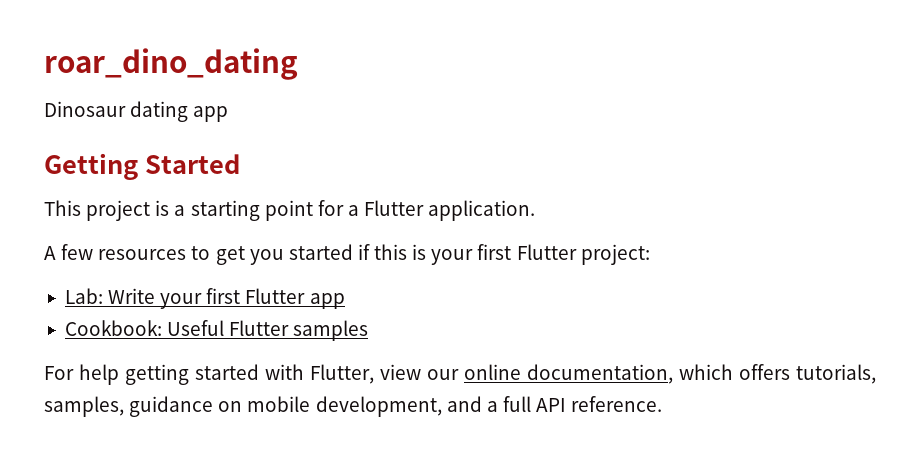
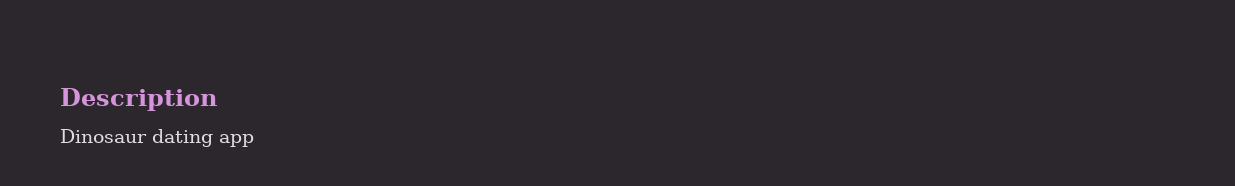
[44,48,298,80] roar_dino_dating -> [60,88,217,111] Description
[44,153,240,180] [44,200,536,221] [44,244,650,265] [64,288,345,309] [64,320,369,341] [44,364,876,385] [44,396,663,417] // Getting Started // This project is a starting point for a Flutter application. // A few resources to get you started if this is your first Flutter project: // Lab: Write your first Flutter app // Cookbook: Useful Flutter samples // For help getting started with Flutter, view our online documentation, which offers tutorials, samples, guidance on mobile development, and a full API reference. -> (254, 140) none

